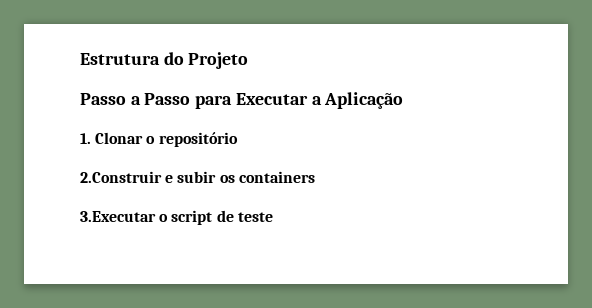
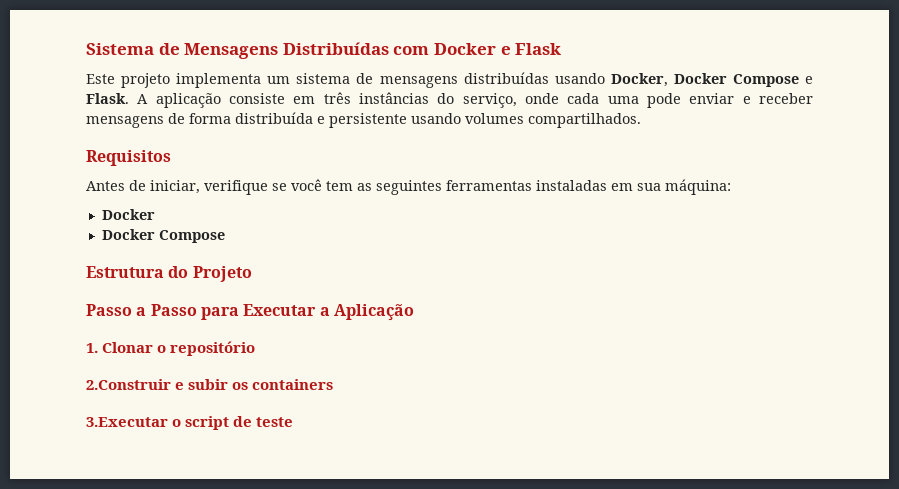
(80, 59) none -> [86,42,562,59] [86,72,814,88] [86,92,814,108] [86,112,641,128] [86,150,171,166] [86,179,731,195] [101,209,155,220] [101,229,225,243] Sistema de Mensagens Distribuídas com Docker e Flask // Este projeto implementa um sistema de mensagens distribuídas usando Docker, Docker Compose e Flask. A aplicação consiste em três instâncias do serviço, onde cada uma pode enviar e receber mensagens de forma distribuída e persistente usando volumes compartilhados. // Requisitos // Antes de iniciar, verifique se você tem as seguintes ferramentas instaladas em sua máquina: // Docker // Docker Compose //

